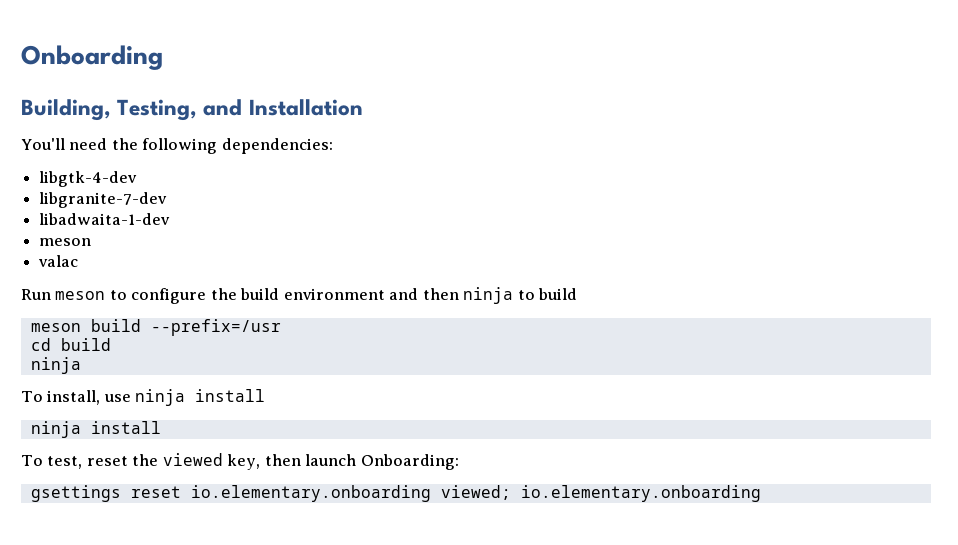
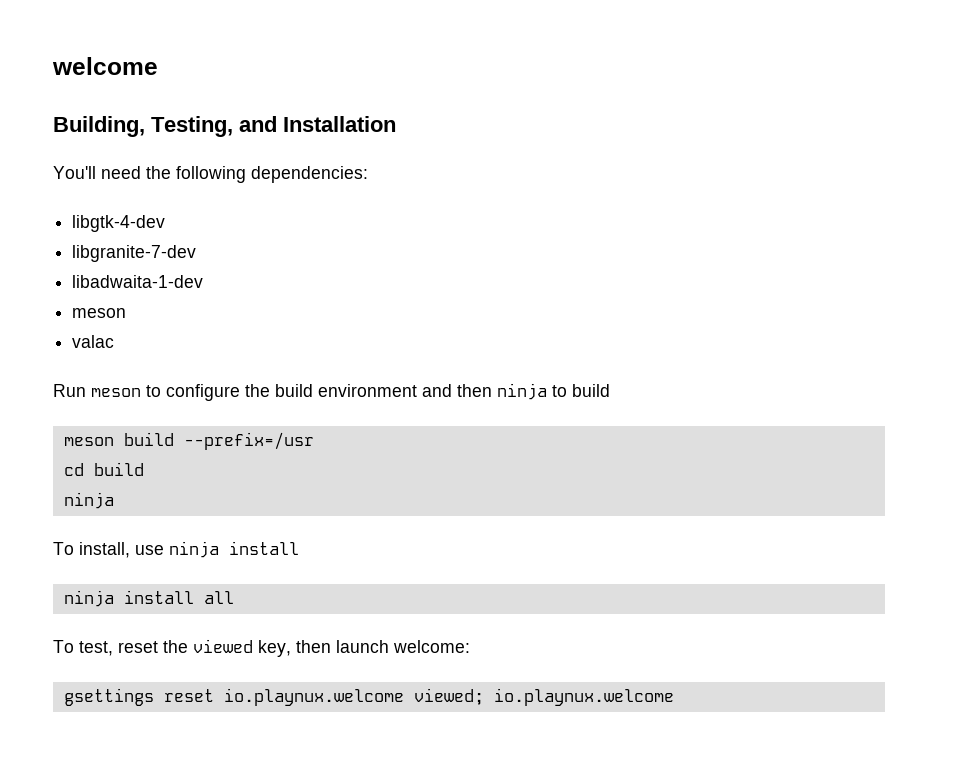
[21,45,163,70] Onboarding -> [52,57,158,75] welcome
(161, 427) none -> [203,591,234,604] all
[360,454,459,470] Onboarding: -> [393,640,470,653] welcome:
[190,485,761,502] io.elementary.onboarding viewed; io.elementary.onboarding -> [223,688,674,706] io.playnux.welcome viewed; io.playnux.welcome

